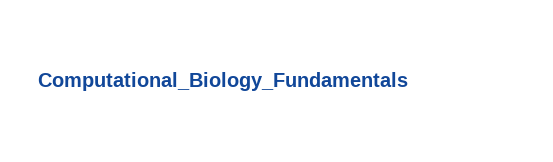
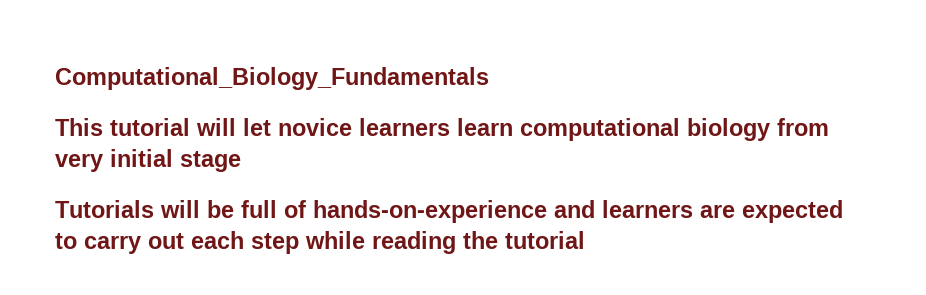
(408, 81) none -> [55,118,829,141] [55,149,241,172] [55,200,843,223] [55,231,585,254] // This tutorial will let novice learners learn computational biology from very initial stage // Tutorials will be full of hands-on-experience and learners are expected to carry out each step while reading the tutorial

